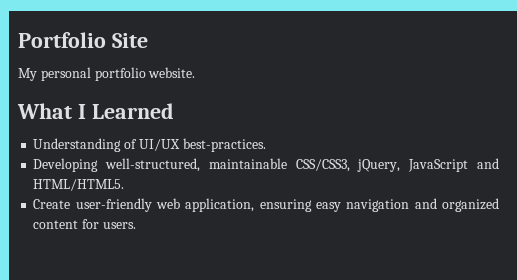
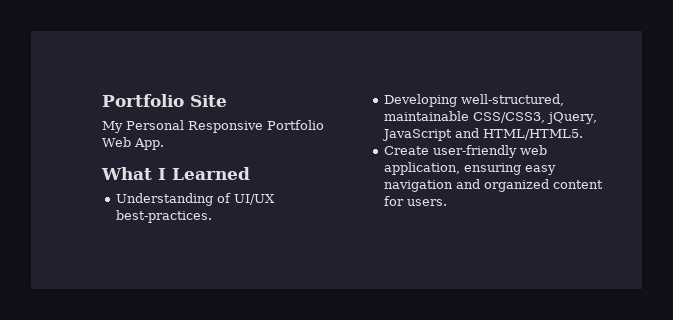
[40,67,196,81] personal portfolio website. -> [126,120,324,133] [102,137,164,150] Personal Responsive Portfolio Web App.

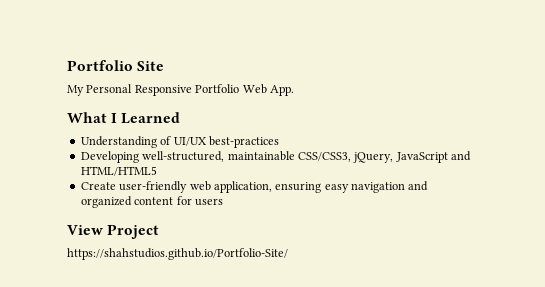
[116,210,213,223] best-practices. -> [208,136,279,148] best-practices
[483,129,584,140] HTML/HTML5. -> [80,166,157,176] HTML/HTML5
[407,199,448,206] users. -> [194,198,223,206] [67,224,160,239] [67,248,288,260] users // View Project // https://shahstudios.github.io/Portfolio-Site/

